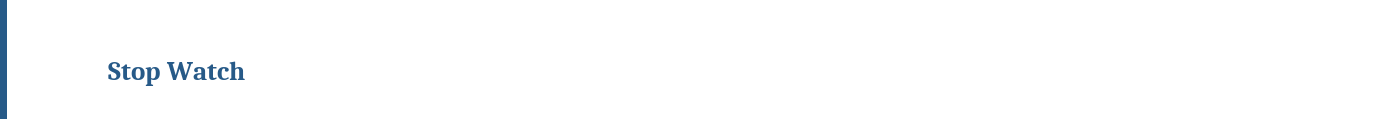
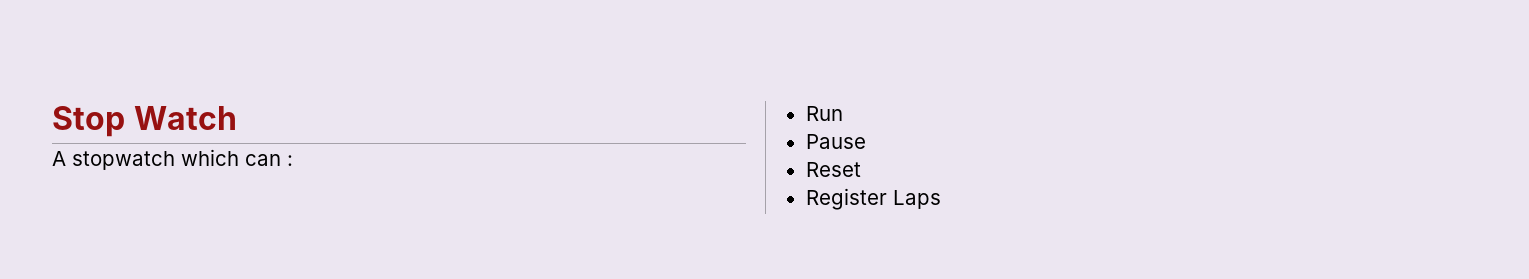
(246, 70) none -> [52,149,293,170] [805,106,843,121] [805,134,866,149] [805,162,861,177] [805,188,941,210] // A stopwatch which can : // Run // Pause // Reset // Register Laps

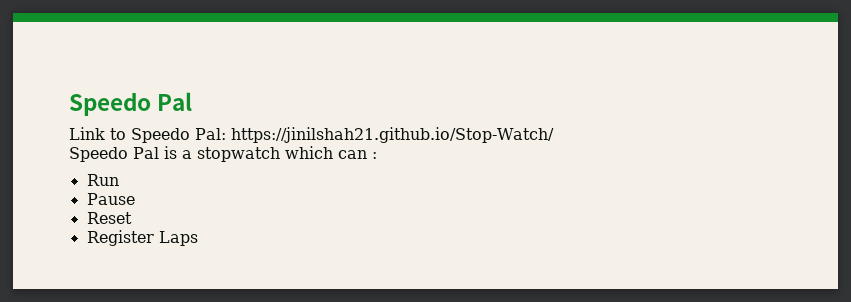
[52,106,237,137] [52,151,66,166] Stop Watch // A -> [69,92,193,116] [69,127,554,143] [69,146,192,162] Speedo Pal // Link to Speedo Pal: https://jinilshah21.github.io/Stop-Watch/ // Speedo Pal is a

